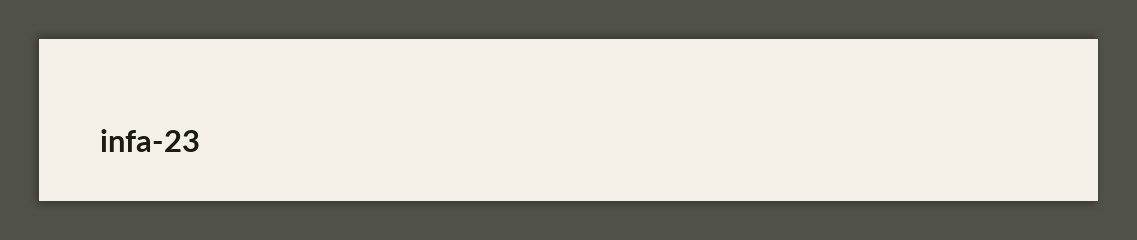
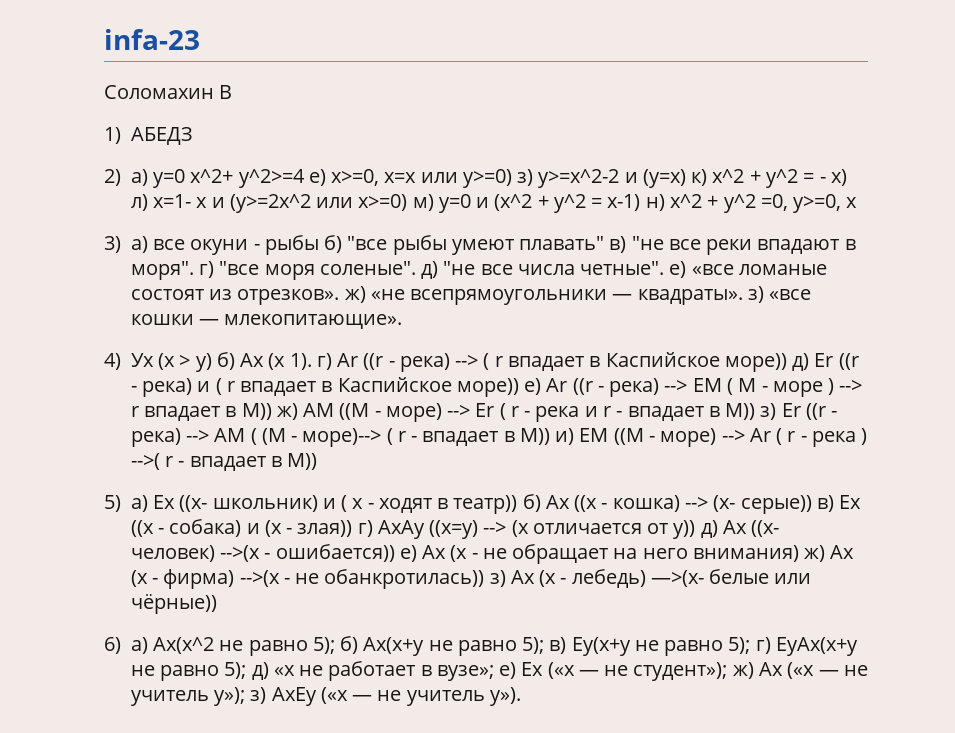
(200, 140) none -> [104,85,233,99] [104,127,193,145] [104,169,847,188] [130,194,858,213] [104,235,856,255] [130,261,827,280] [130,286,812,305] [130,314,403,329] [104,352,859,372] [130,377,863,397] [130,403,838,422] [130,428,868,447] [130,453,318,471] [104,494,862,514] [130,519,780,539] [130,544,855,564] [130,569,812,589] [130,594,217,614] [104,636,858,656] [130,661,868,681] [130,687,521,706] // Соломахин В // 1) АБЕДЗ // 2) а) у=0 x^2+ y^2>=4 е) x>=0, x=x или y>=0) з) y>=x^2-2 и (y=x) к) x^2 + y^2 = - x) л) x=1- x и (y>=2x^2 или x>=0) м) y=0 и (x^2 + y^2 = x-1) н) x^2 + y^2 =0, y>=0, x // 3) а) все окуни - рыбы б) "все рыбы умеют плавать" в) "не все реки впадают в моря". г) "все моря соленые". д) "не все числа четные". е) «все ломаные состоят из отрезков». ж) «не всепрямоугольники — квадраты». з) «все кошки — млекопитающие». // 4) Ух (х > у) б) Aх (х 1). г) Ar ((r - река) --> ( r впадает в Каспийское море)) д) Er ((r - река) и ( r впадает в Каспийское море)) е) Ar ((r - река) --> EM ( M - море ) --> r впадает в M)) ж) AM ((M - море) --> Er ( r - река и r - впадает в М)) з) Er ((r - река) --> АМ ( (М - море)--> ( r - впадает в М)) и) EM ((M - море) --> Ar ( r - река ) -->( r - впадает в М)) // 5) а) Ex ((x- школьник) и ( х - ходят в театр)) б) Ах ((х - кошка) --> (х- серые)) в) Ех ((х - собака) и (х - злая)) г) АхАу ((х=у) --> (х отличается от у)) д) Ах ((х- человек) -->(х - ошибается)) е) Ах (х - не обращает на него внимания) ж) Ах (х - фирма) -->(х - не обанкротилась)) з) Ах (х - лебедь) —>(х- белые или чёрные)) // 6) а) Ах(х^2 не равно 5); б) Ах(х+у не равно 5); в) Еу(х+у не равно 5); г) ЕуАх(х+у не равно 5); д) «х не работает в вузе»; е) Еx («х — не студент»); ж) Ах («х — не учитель у»); з) АхЕу («х — не учитель у»).

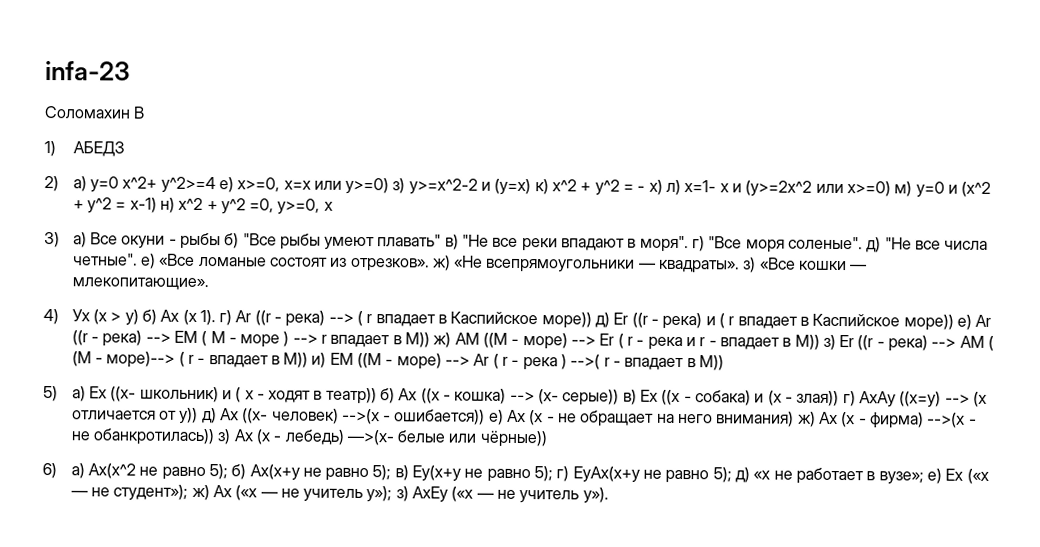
[153,239,186,250] все -> [89,232,118,245] Все
[347,236,388,250] "все -> [242,233,277,246] "Все
[631,236,664,250] "не -> [462,234,490,247] "Не
[219,261,260,275] "все -> [708,236,743,249] "Все
[443,261,476,275] "не -> [884,237,912,250] "Не
[691,264,734,275] «все -> [159,253,196,266] «Все
[370,289,405,300] «не -> [454,255,484,268] «Не
[769,289,812,300] «все -> [759,257,796,270] «Все

